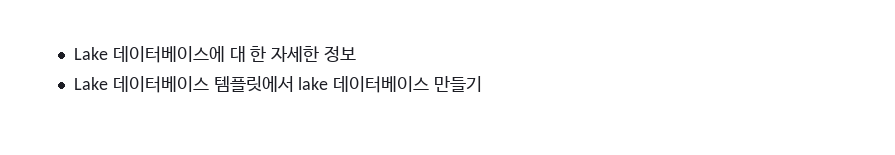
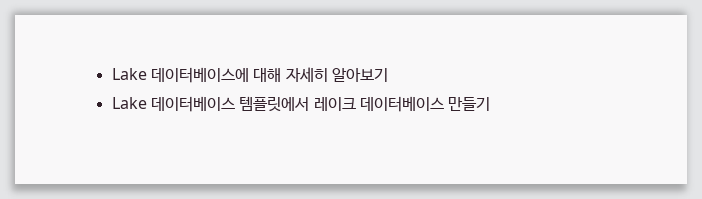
[229,46,357,62] 대 한 자세한 정보 -> [253,67,388,82] 대해 자세히 알아보기
[298,77,329,90] lake -> [313,97,356,111] 레이크

